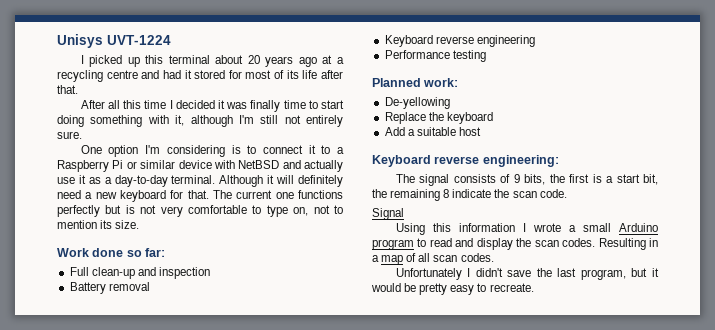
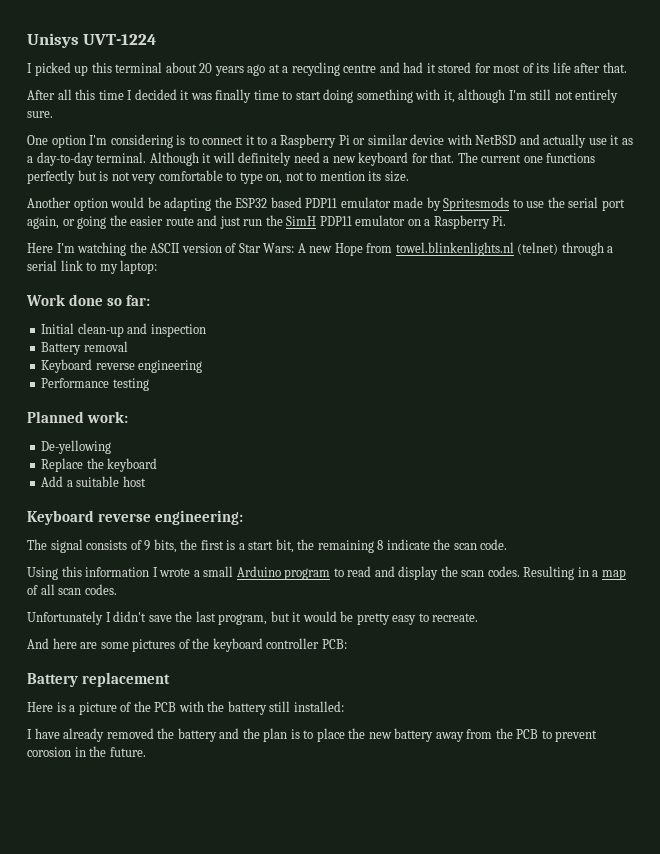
(140, 224) none -> [27,197,625,211] [27,215,507,229] [27,242,614,256] [27,260,158,274] // Another option would be adapting the ESP32 based PDP11 emulator made by Spritesmods to use the serial port again, or going the easier route and just run the SimH PDP11 emulator on a Raspberry Pi. // Here I'm watching the ASCII version of Star Wars: A new Hope from towel.blinkenlights.nl (telnet) through a serial link to my laptop:
[69,267,89,276] Full -> [41,323,75,334] Initial
[372,208,404,220] // Signal -> (508, 544) none
(534, 287) none -> [27,638,347,652] [27,672,171,687] [27,701,344,715] [27,728,598,742] [27,746,146,757] // And here are some pictures of the keyboard controller PCB: // Battery replacement // Here is a picture of the PCB with the battery still installed: // I have already removed the battery and the plan is to place the new battery away from the PCB to prevent corosion in the future.

